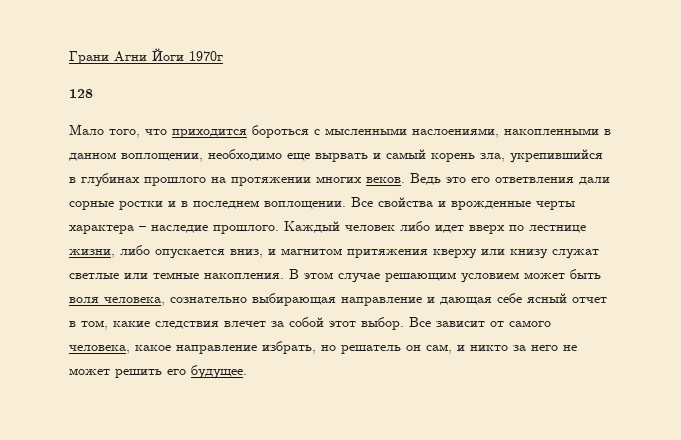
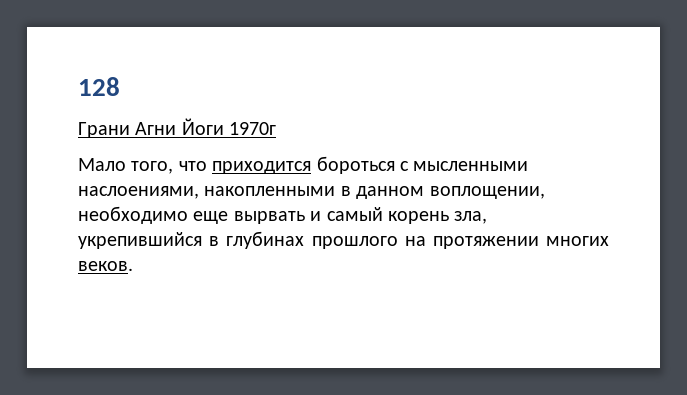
(69, 57) none -> [78,77,120,96] 128 //
[69,89,93,98] // 128 -> (277, 128) none
[410,173,610,185] [69,197,575,210] [69,221,586,234] [69,245,599,259] [69,269,601,283] [69,293,607,306] [69,317,551,330] [69,341,577,354] [69,365,247,379] Ведь это его ответвления дали сорные ростки и в последнем воплощении. Все свойства и врожденные черты характера – наследие прошлого. Каждый человек либо идет вверх по лестнице жизни, либо опускается вниз, и магнитом притяжения кверху или книзу служат светлые или темные накопления. В этом случае решающим условием может быть воля человека, сознательно выбирающая направление и дающая себе ясный отчет в том, какие следствия влечет за собой этот выбор. Все зависит от самого человека, какое направление избрать, но решатель он сам, и никто за него не может решить его будущее. -> (133, 266) none

